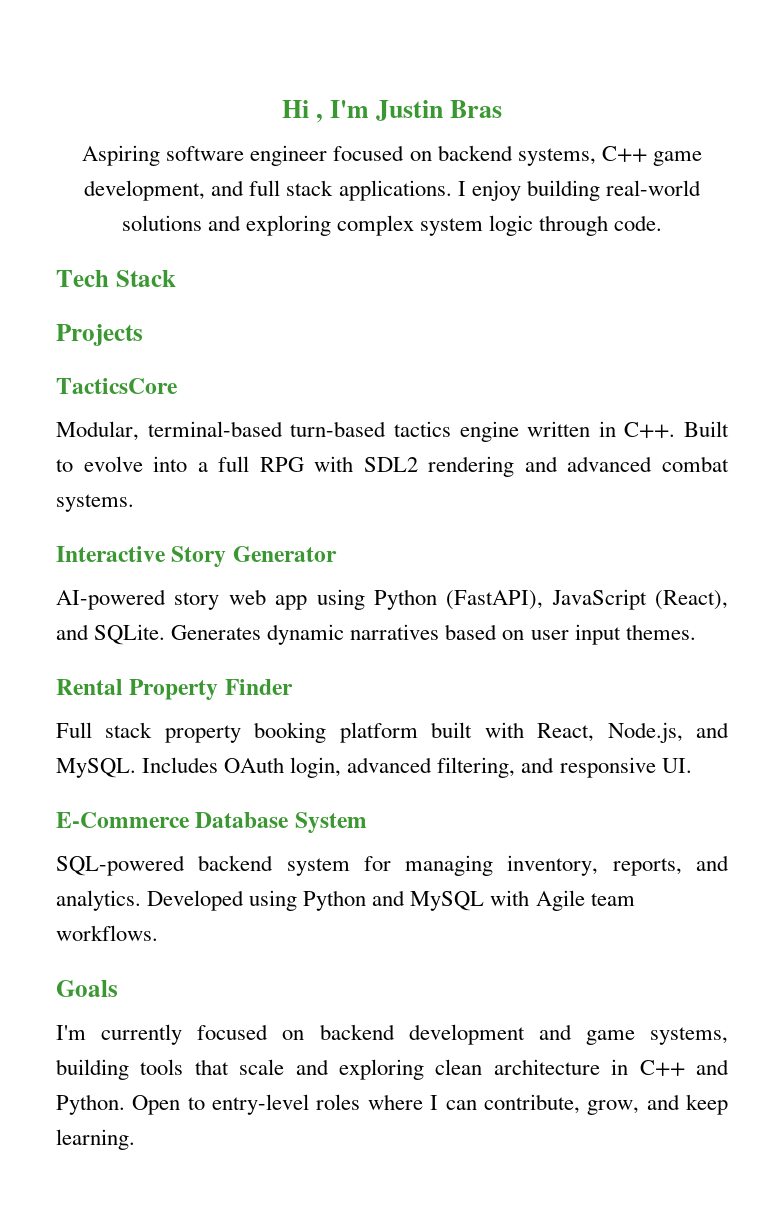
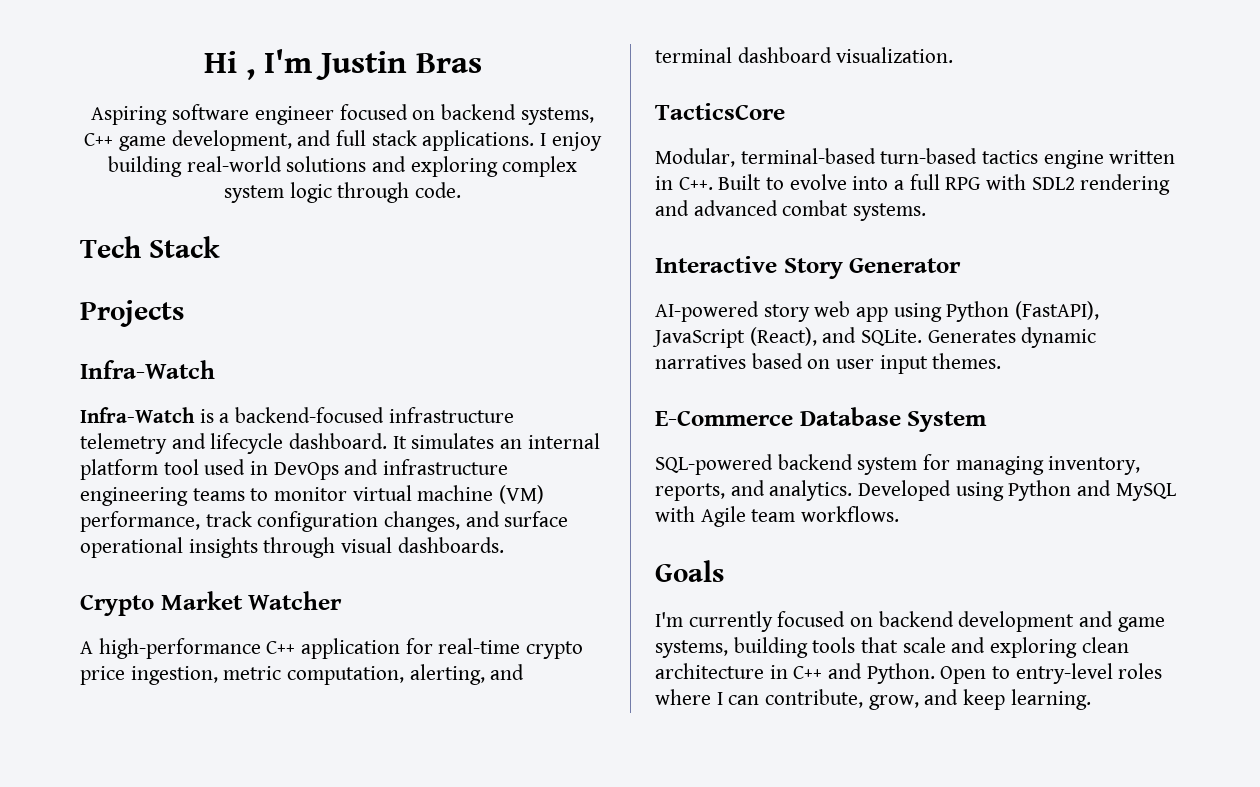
(143, 335) none -> [80,360,215,379] [80,407,514,423] [80,433,600,454] [80,459,509,480] [80,485,545,506] [80,511,569,532] [80,537,504,558] [80,591,343,616] [80,638,584,659] [80,664,525,685] [655,47,954,63] // Infra-Watch // Infra-Watch is a backend-focused infrastructure telemetry and lifecycle dashboard. It simulates an internal platform tool used in DevOps and infrastructure engineering teams to monitor virtual machine (VM) performance, track configuration changes, and surface operational insights through visual dashboards. // Crypto Market Watcher // A high-performance C++ application for real-time crypto price ingestion, metric computation, alerting, and terminal dashboard visualization.
[56,679,293,700] [56,722,729,743] [56,757,692,778] // Rental Property Finder // Full stack property booking platform built with React, Node.js, and MySQL. Includes OAuth login, advanced filtering, and responsive UI. -> (1002, 361) none

